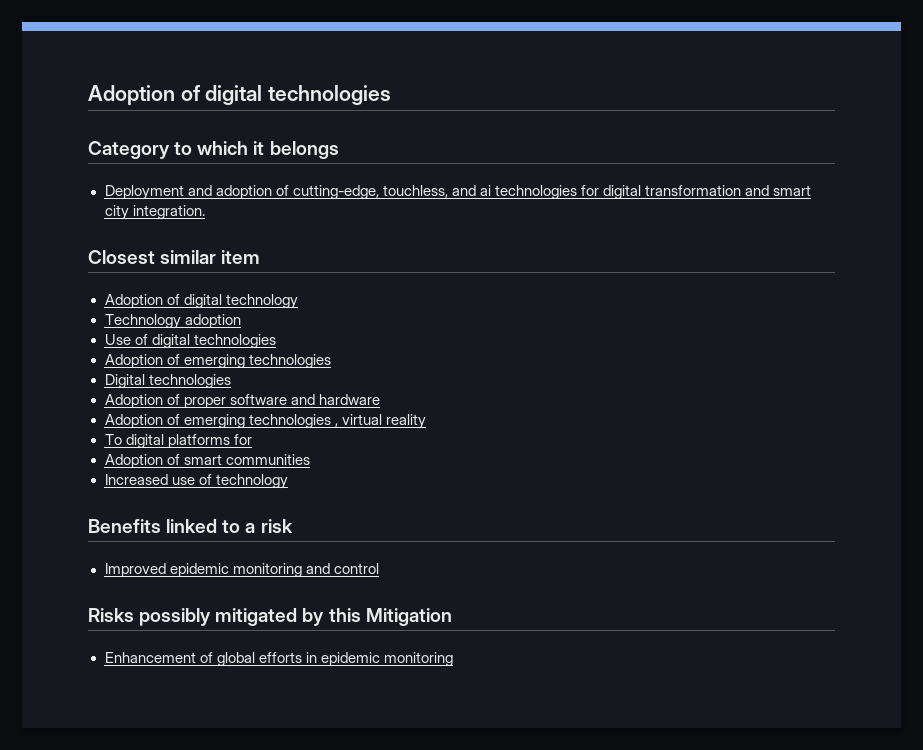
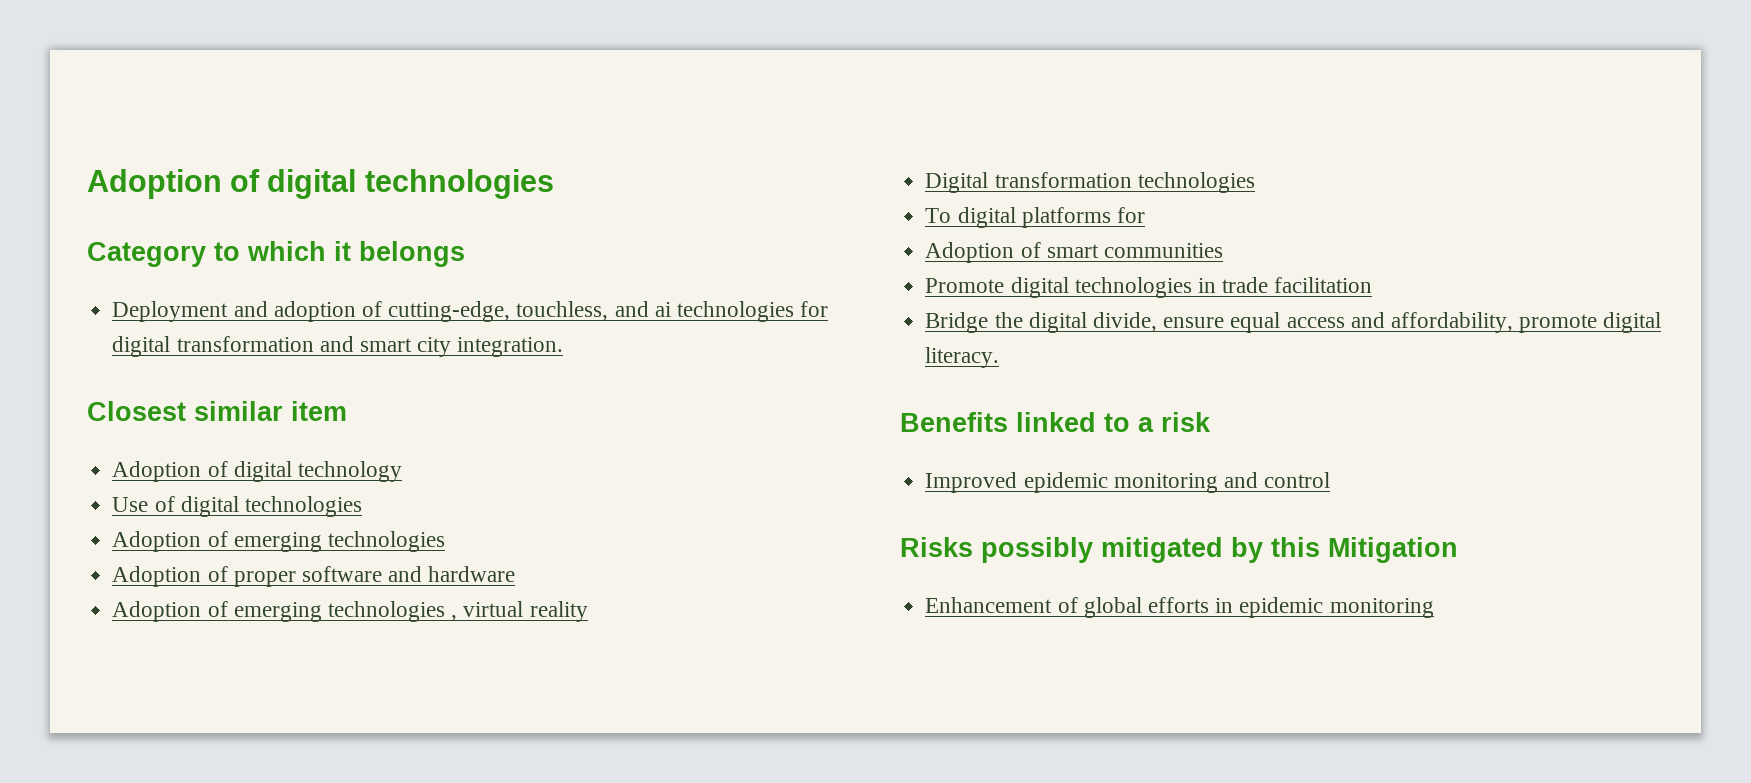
[104,314,241,329] // Technology adoption -> (402, 471) none
[104,374,231,388] // Digital technologies -> (445, 541) none
(426, 421) none -> [925,172,1255,193] // Digital transformation technologies
[104,474,288,489] Increased use of technology -> [925,277,1373,298] [925,312,1662,333] [925,347,1000,368] Promote digital technologies in trade facilitation // Bridge the digital divide, ensure equal access and affordability, promote digital literacy.

